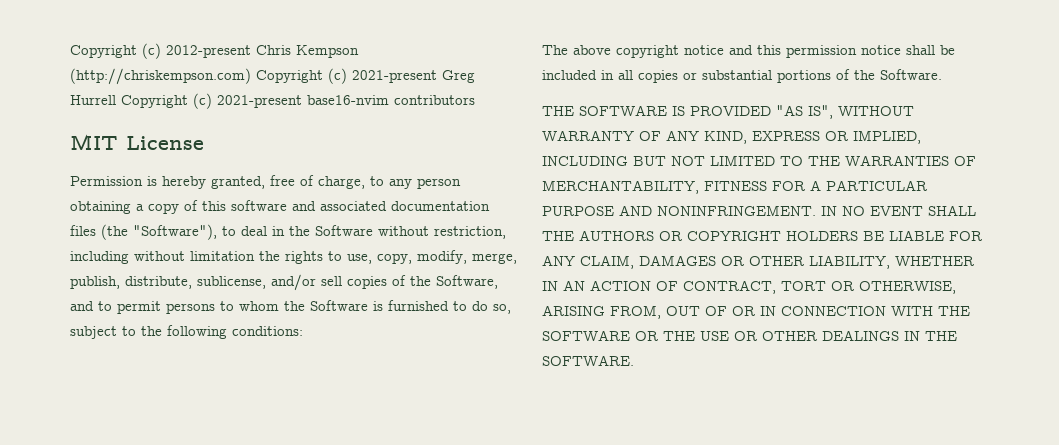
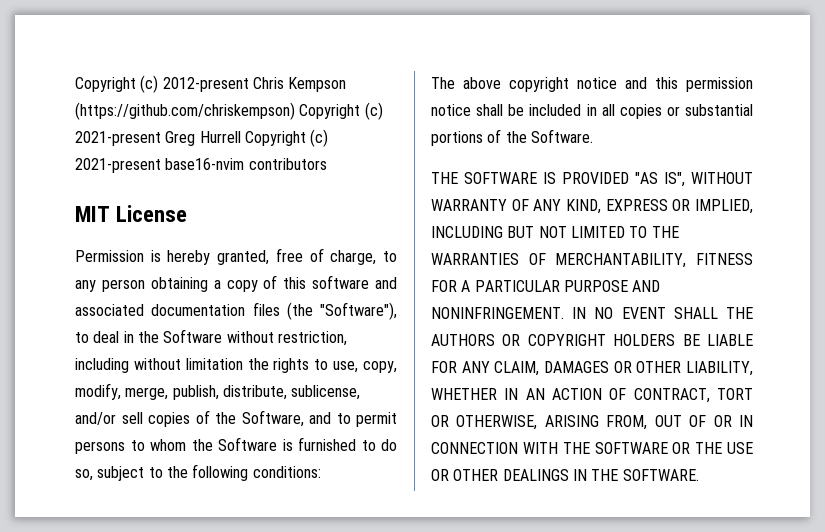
[70,68,251,85] (http://chriskempson.com) -> [75,102,295,120] (https://github.com/chriskempson)

